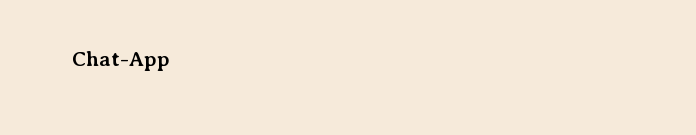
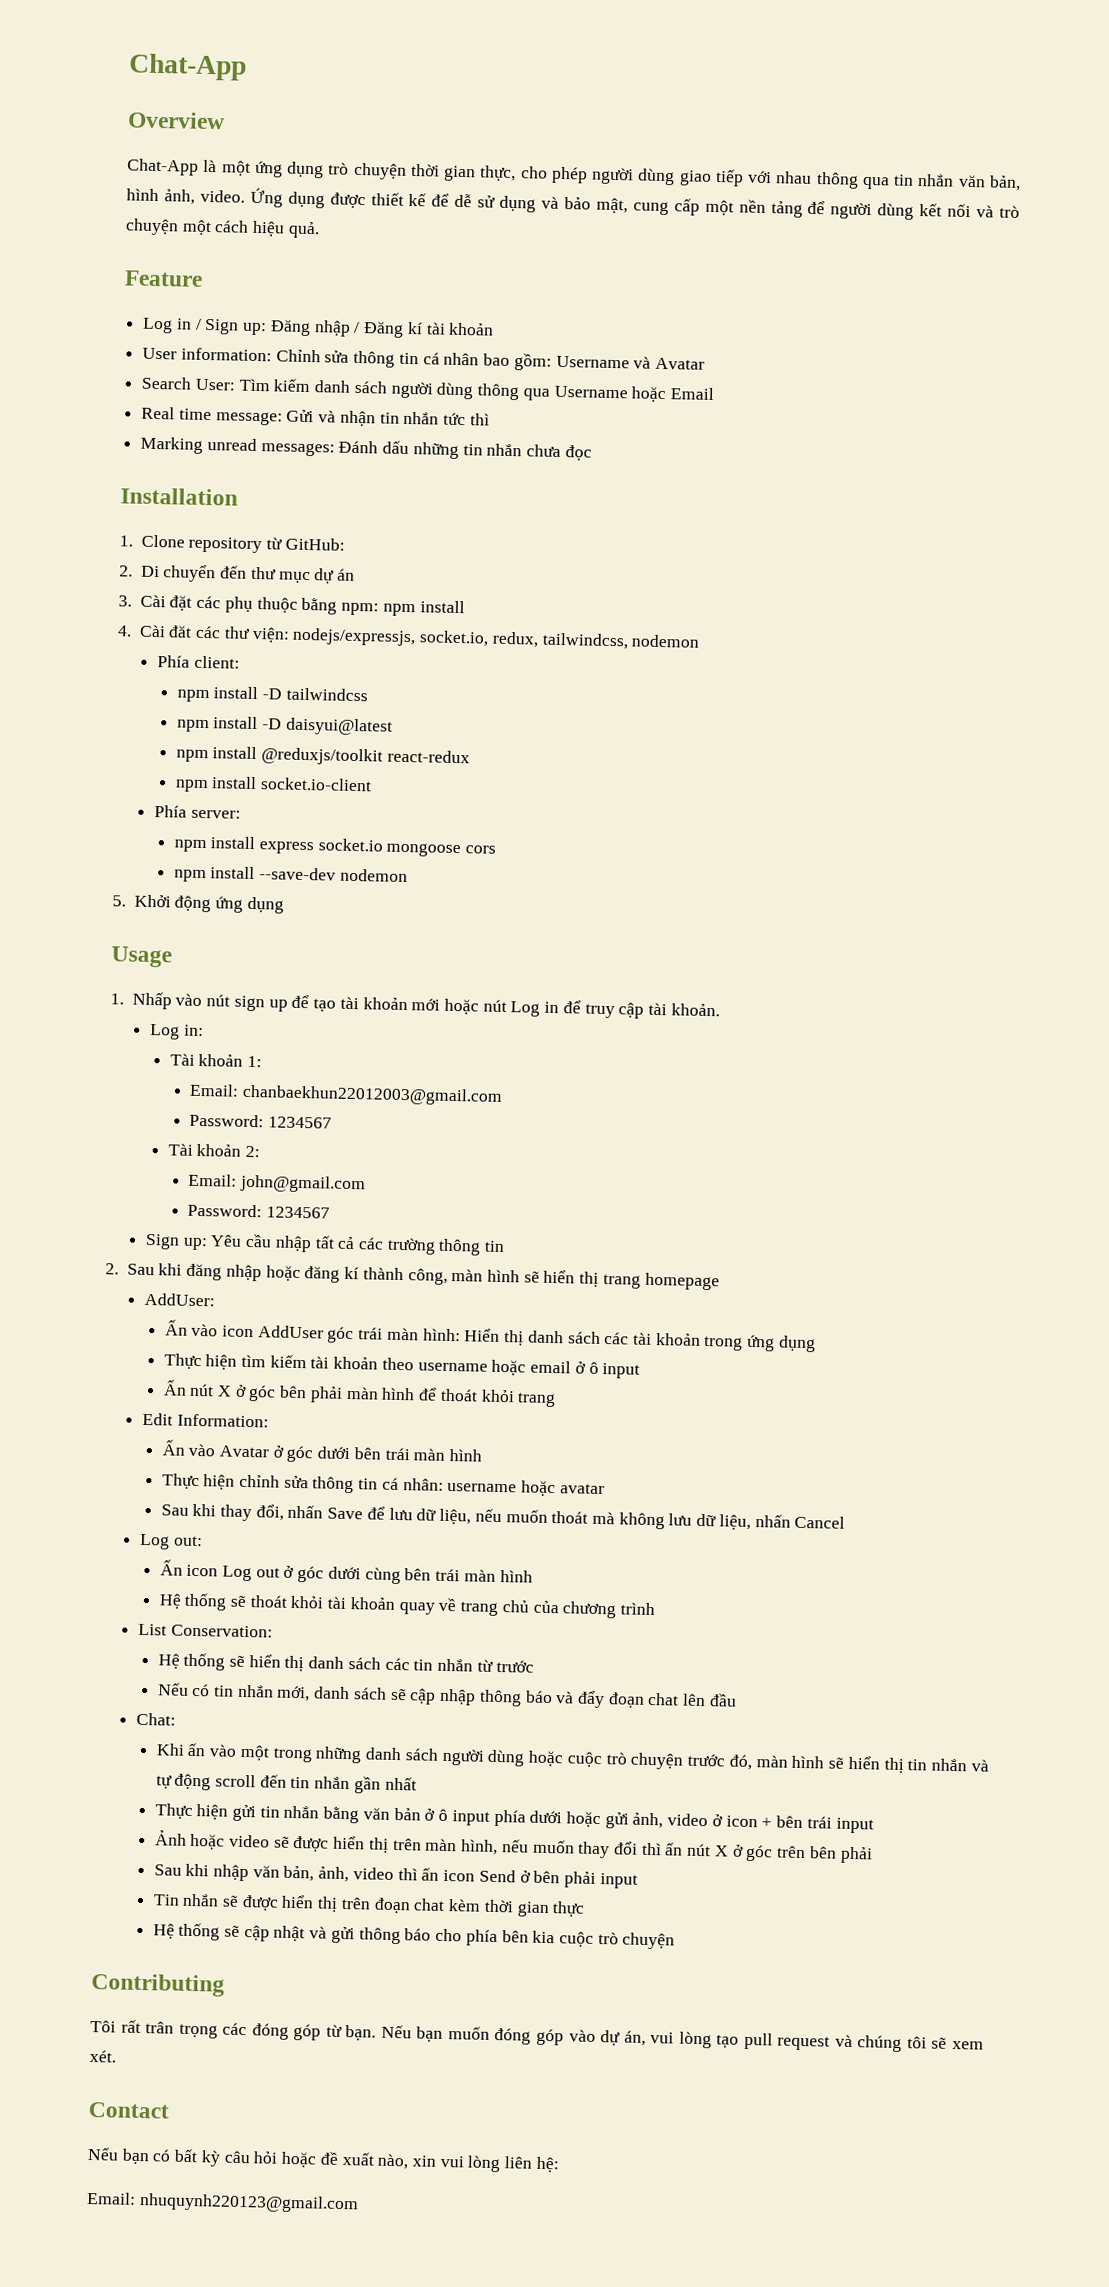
[72,51,170,71] Chat-App -> [128,53,247,81] [127,111,225,130] [127,158,1021,191] [126,187,1020,220] [125,218,320,239] [124,270,203,287] [142,317,495,338] [142,347,705,371] [141,376,714,403] [141,406,490,427] [140,436,592,461] [120,487,238,506] [119,534,345,554] [119,564,356,584] [118,594,465,617] [117,624,701,650] [156,655,240,669] [176,686,368,703] [176,716,393,736] [175,746,470,766] [174,776,373,793] [153,805,241,819] [173,836,497,858] [173,866,408,883] [112,894,284,914] [111,946,172,968] [110,991,720,1019] [148,1023,204,1040] [169,1053,263,1068] [189,1083,503,1106] [189,1113,332,1129] [167,1143,261,1158] [188,1173,366,1194] [187,1203,330,1219] [144,1233,506,1256] [105,1263,720,1291] [143,1292,215,1307] [164,1319,816,1353] [163,1353,641,1379] [162,1379,557,1408] [141,1412,269,1428] [161,1439,483,1463] [161,1473,605,1497] [160,1503,846,1530] [138,1533,203,1550] [159,1559,533,1585] [158,1592,656,1619] [137,1623,273,1638] [157,1652,534,1673] [157,1682,737,1709] [135,1712,176,1726] [155,1742,990,1774] [155,1773,417,1794] [154,1803,874,1834] [154,1830,873,1864] [153,1863,638,1889] [152,1893,586,1918] [152,1922,676,1950] [91,1973,225,1997] [90,2019,985,2053] [89,2050,117,2063] [88,2102,169,2119] [87,2146,560,2173] [86,2191,359,2214] Chat-App // Overview // Chat-App là một ứng dụng trò chuyện thời gian thực, cho phép người dùng giao tiếp với nhau thông qua tin nhắn văn bản, hình ảnh, video. Ứng dụng được thiết kế để dễ sử dụng và bảo mật, cung cấp một nền tảng để người dùng kết nối và trò chuyện một cách hiệu quả. // Feature // Log in / Sign up: Đăng nhập / Đăng kí tài khoản // User information: Chỉnh sửa thông tin cá nhân bao gồm: Username và Avatar // Search User: Tìm kiếm danh sách người dùng thông qua Username hoặc Email // Real time message: Gửi và nhận tin nhắn tức thì // Marking unread messages: Đánh dấu những tin nhắn chưa đọc // Installation // 1. Clone repository từ GitHub: // 2. Di chuyển đến thư mục dự án // 3. Cài đặt các phụ thuộc bằng npm: npm install // 4. Cài đăt các thư viện: nodejs/expressjs, socket.io, redux, tailwindcss, nodemon // Phía client: // npm install -D tailwindcss // npm install -D daisyui@latest // npm install @reduxjs/toolkit react-redux // npm install socket.io-client // Phía server: // npm install express socket.io mongoose cors // npm install --save-dev nodemon // 5. Khởi động ứng dụng // Usage // 1. Nhấp vào nút sign up để tạo tài khoản mới hoặc nút Log in để truy cập tài khoản. // Log in: // Tài khoản 1: // Email: chanbaekhun22012003@gmail.com // Password: 1234567 // Tài khoản 2: // Email: john@gmail.com // Password: 1234567 // Sign up: Yêu cầu nhập tất cả các trường thông tin // 2. Sau khi đăng nhập hoặc đăng kí thành công, màn hình sẽ hiển thị trang homepage // AddUser: // Ấn vào icon AddUser góc trái màn hình: Hiển thị danh sách các tài khoản trong ứng dụng // Thực hiện tìm kiếm tài khoản theo username hoặc email ở ô input // Ấn nút X ở góc bên phải màn hình để thoát khỏi trang // Edit Information: // Ấn vào Avatar ở góc dưới bên trái màn hình // Thực hiện chỉnh sửa thông tin cá nhân: username hoặc avatar // Sau khi thay đổi, nhấn Save để lưu dữ liệu, nếu muốn thoát mà không lưu dữ liệu, nhấn Cancel // Log out: // Ấn icon Log out ở góc dưới cùng bên trái màn hình // Hệ thống sẽ thoát khỏi tài khoản quay về trang chủ của chương trình // List Conservation: // Hệ thống sẽ hiển thị danh sách các tin nhắn từ trước // Nếu có tin nhắn mới, danh sách sẽ cập nhập thông báo và đẩy đoạn chat lên đầu // Chat: // Khi ấn vào một trong những danh sách người dùng hoặc cuộc trò chuyện trước đó, màn hình sẽ hiển thị tin nhắn và tự động scroll đến tin nhắn gần nhất // Thực hiện gửi tin nhắn bằng văn bản ở ô input phía dưới hoặc gửi ảnh, video ở icon + bên trái input // Ảnh hoặc video sẽ được hiển thị trên màn hình, nếu muốn thay đổi thì ấn nút X ở góc trên bên phải // Sau khi nhập văn bản, ảnh, video thì ấn icon Send ở bên phải input // Tin nhắn sẽ được hiển thị trên đoạn chat kèm thời gian thực // Hệ thống sẽ cập nhật và gửi thông báo cho phía bên kia cuộc trò chuyện // Contributing // Tôi rất trân trọng các đóng góp từ bạn. Nếu bạn muốn đóng góp vào dự án, vui lòng tạo pull request và chúng tôi sẽ xem xét. // Contact // Nếu bạn có bất kỳ câu hỏi hoặc đề xuất nào, xin vui lòng liên hệ: // Email: nhuquynh220123@gmail.com

